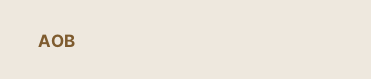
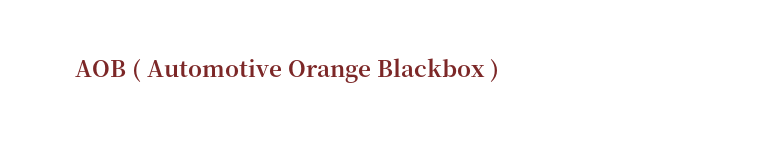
(75, 41) none -> [132,58,500,83] ( Automotive Orange Blackbox )

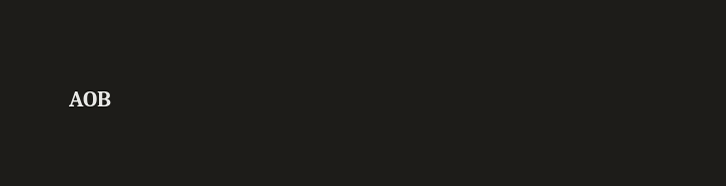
[132,58,500,83] ( Automotive Orange Blackbox ) -> (112, 99) none

